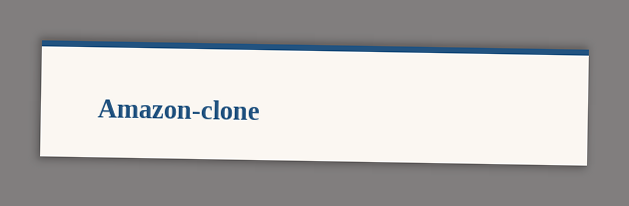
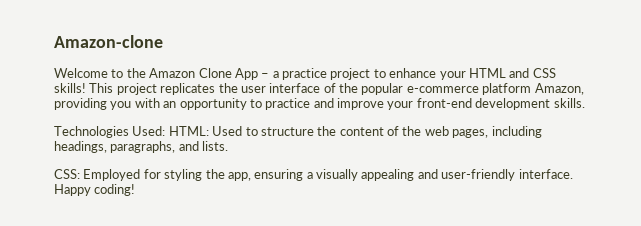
(261, 109) none -> [54,68,556,80] [54,83,584,95] [54,98,585,110] [54,126,542,138] [54,141,229,153] [54,169,573,181] [54,184,136,196] // Welcome to the Amazon Clone App – a practice project to enhance your HTML and CSS skills! This project replicates the user interface of the popular e-commerce platform Amazon, providing you with an opportunity to practice and improve your front-end development skills. // Technologies Used: HTML: Used to structure the content of the web pages, including headings, paragraphs, and lists. // CSS: Employed for styling the app, ensuring a visually appealing and user-friendly interface. Happy coding!

